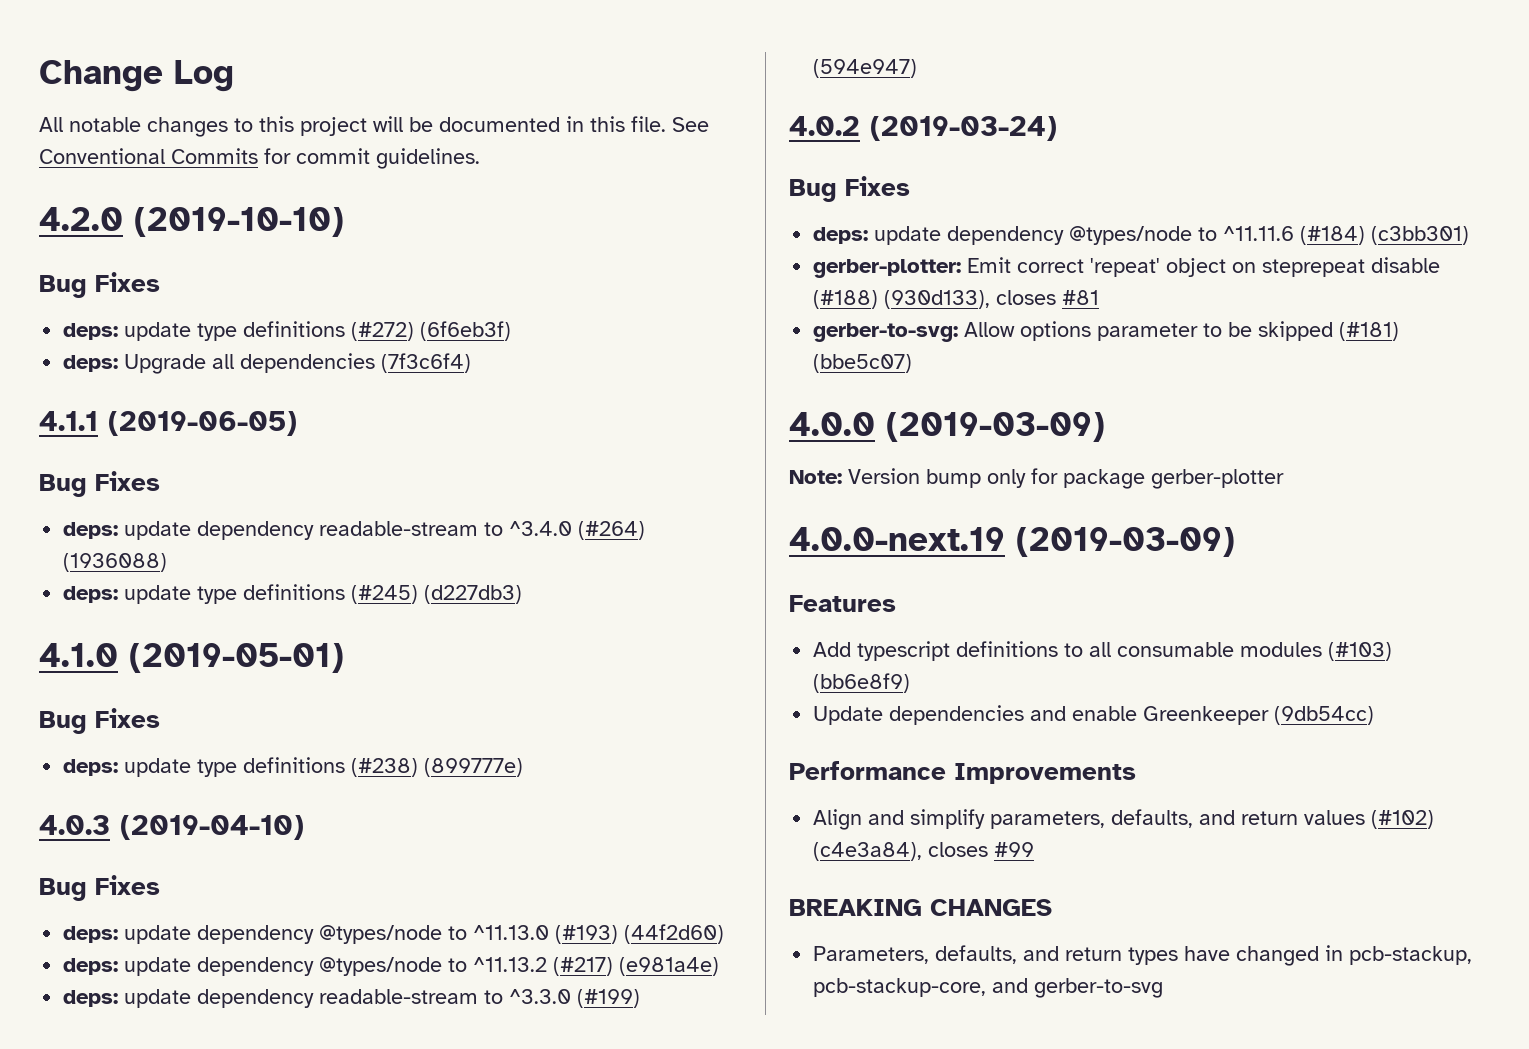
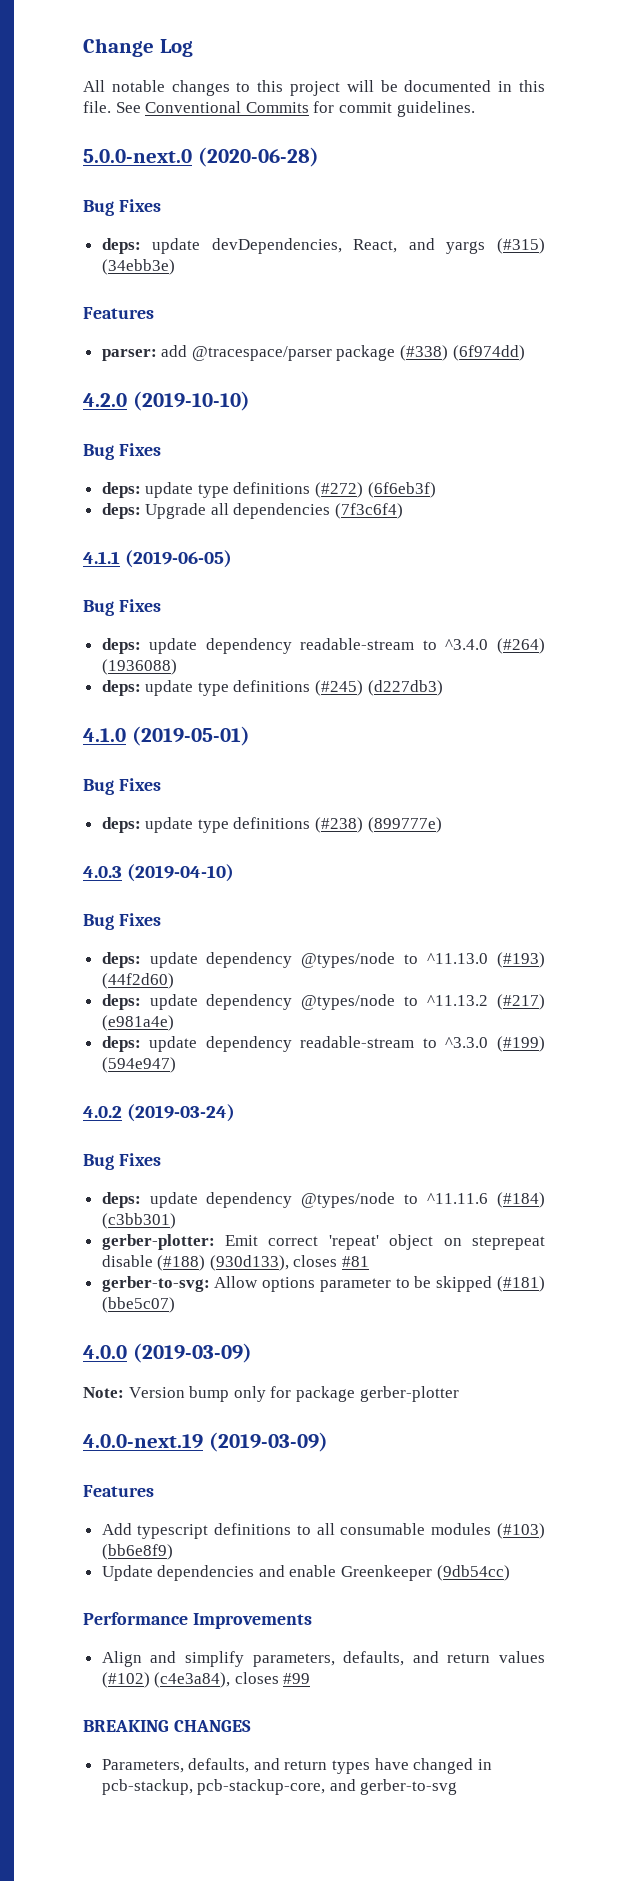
(480, 158) none -> [83,147,319,167] [83,199,161,216] [101,238,545,254] [101,259,175,275] [83,307,154,319] [101,345,525,361] // 5.0.0-next.0 (2020-06-28) // Bug Fixes // deps: update devDependencies, React, and yargs (#315) (34ebb3e) // Features // parser: add @tracespace/parser package (#338) (6f974dd)

